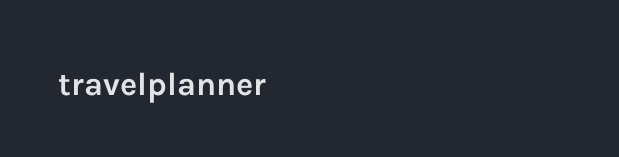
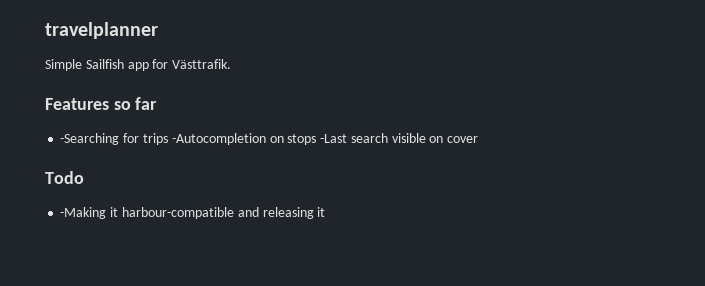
(266, 87) none -> [45,59,232,71] [45,97,158,110] [60,133,479,145] [45,171,84,184] [60,207,326,219] // Simple Sailfish app for Västtrafik. // Features so far // -Searching for trips -Autocompletion on stops -Last search visible on cover // Todo // -Making it harbour-compatible and releasing it

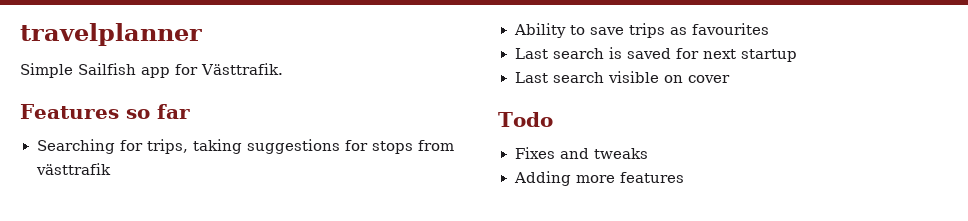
[60,133,348,145] -Searching for trips -Autocompletion on stops -Last -> [36,139,454,154] [35,163,111,175] [513,23,769,38] [514,47,797,62] [514,72,548,83] Searching for trips, taking suggestions for stops from västtrafik // Ability to save trips as favourites // Last search is saved for next startup // Last
[60,207,326,219] -Making it harbour-compatible and releasing it -> [514,147,648,159] [513,171,684,186] Fixes and tweaks // Adding more features

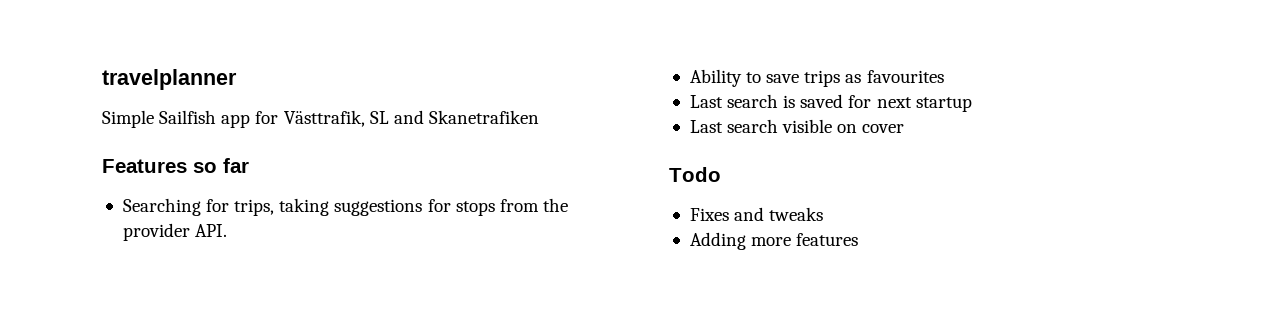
[201,63,283,75] Västtrafik. -> [283,110,539,127] Västtrafik, SL and Skanetrafiken
[35,163,111,175] västtrafik -> [542,198,568,212] [122,223,228,241] the provider API.

